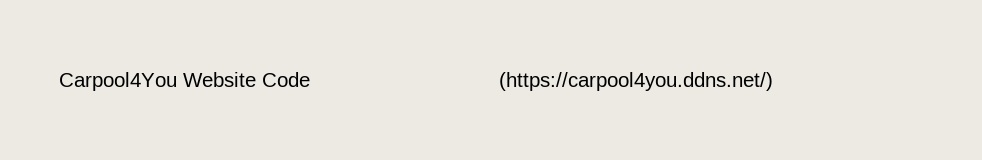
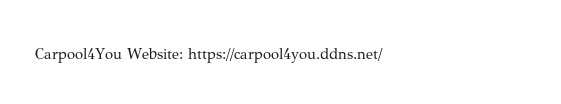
[183,72,773,91] Website Code (https://carpool4you.ddns.net/) -> [126,48,383,63] Website: https://carpool4you.ddns.net/

